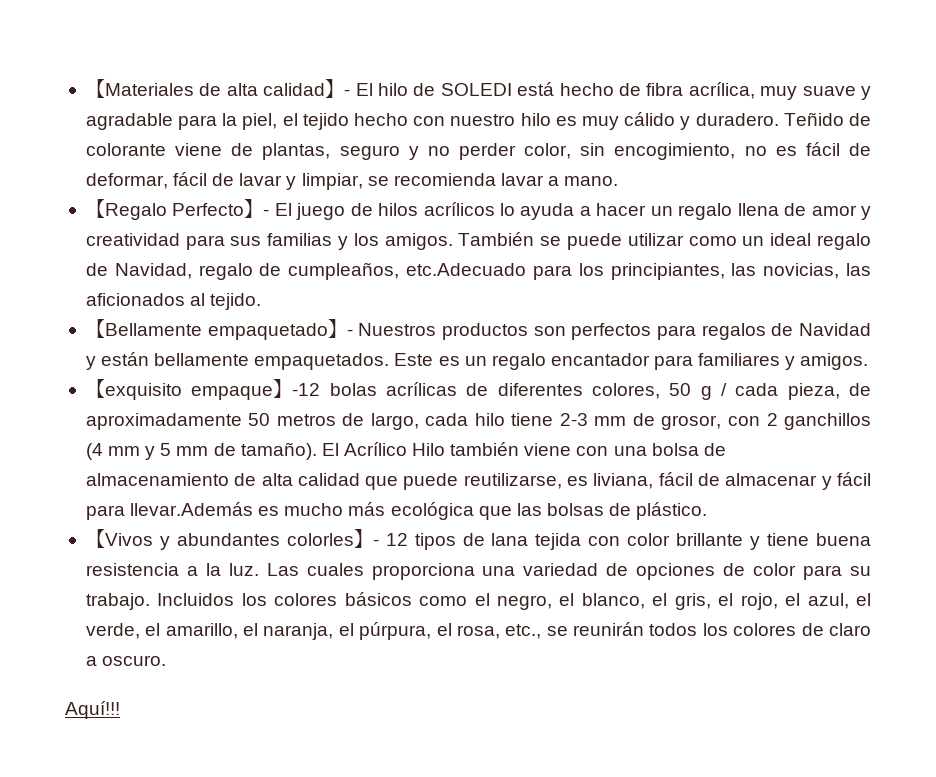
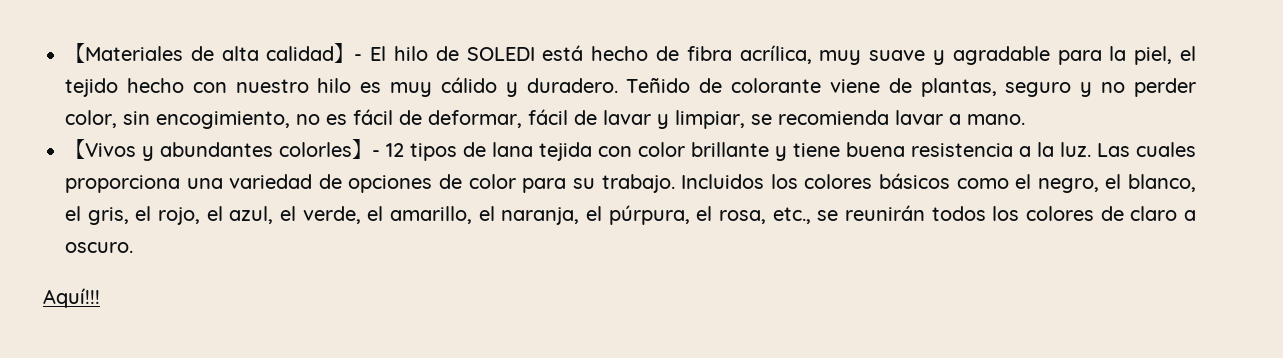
[85,199,872,220] [85,232,871,250] [85,262,872,280] [85,293,262,310] [85,319,872,340] [85,352,869,370] [85,379,872,400] [85,413,872,430] [85,442,726,460] [85,472,871,490] [85,502,708,520] // 【Regalo Perfecto】- El juego de hilos acrílicos lo ayuda a hacer un regalo llena de amor y creatividad para sus familias y los amigos. También se puede utilizar como un ideal regalo de Navidad, regalo de cumpleaños, etc.Adecuado para los principiantes, las novicias, las aficionados al tejido. // 【Bellamente empaquetado】- Nuestros productos son perfectos para regalos de Navidad y están bellamente empaquetados. Este es un regalo encantador para familiares y amigos. // 【exquisito empaque】-12 bolas acrílicas de diferentes colores, 50 g / cada pieza, de aproximadamente 50 metros de largo, cada hilo tiene 2-3 mm de grosor, con 2 ganchillos (4 mm y 5 mm de tamaño). El Acrílico Hilo también viene con una bolsa de almacenamiento de alta calidad que puede reutilizarse, es liviana, fácil de almacenar y fácil para llevar.Además es mucho más ecológica que las bolsas de plástico. -> (1025, 119) none

